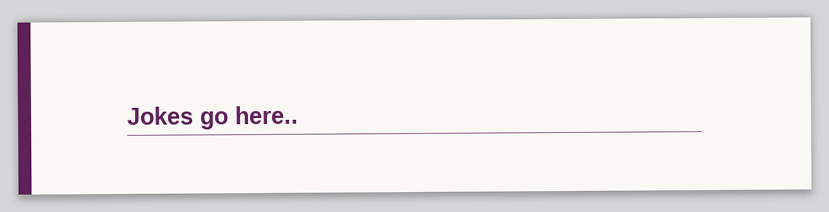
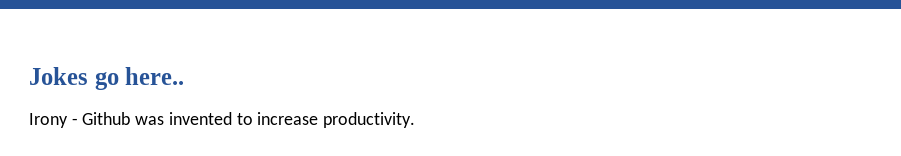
(299, 115) none -> [29,112,416,128] // Irony - Github was invented to increase productivity.

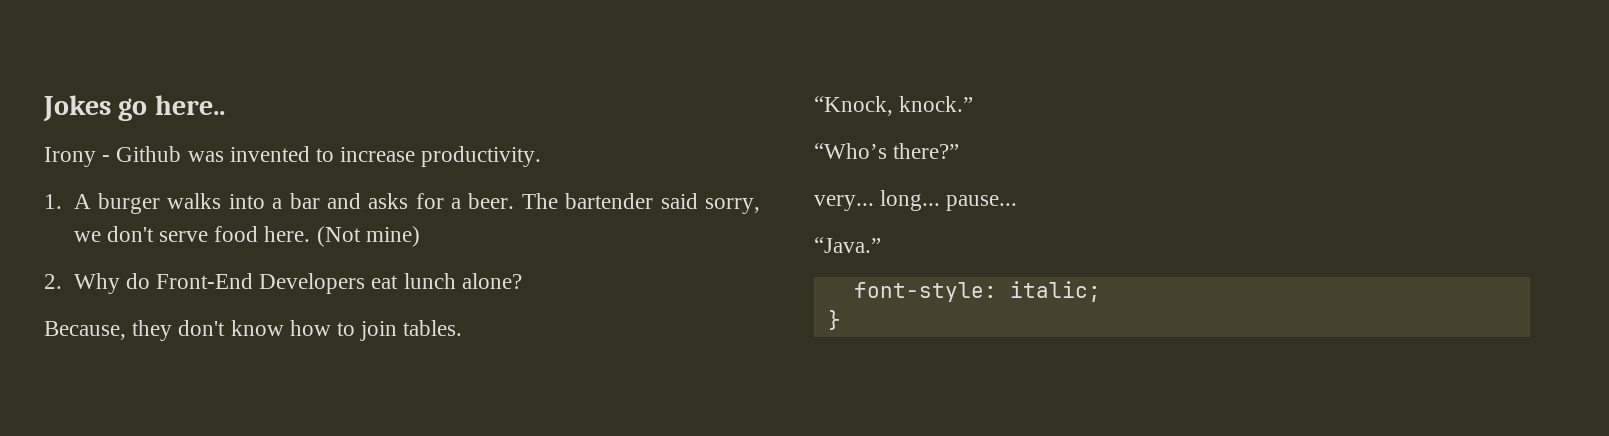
(416, 120) none -> [44,193,761,214] [73,226,420,247] [44,273,522,294] [44,320,463,341] [814,96,974,116] [814,143,960,159] [814,190,1018,211] [814,237,881,253] [853,281,1101,302] [827,310,841,330] // 1. A burger walks into a bar and asks for a beer. The bartender said sorry, we don't serve food here. (Not mine) // 2. Why do Front-End Developers eat lunch alone? // Because, they don't know how to join tables. // “Knock, knock.” // “Who’s there?” // very... long... pause... // “Java.” // font-style: italic; // }

